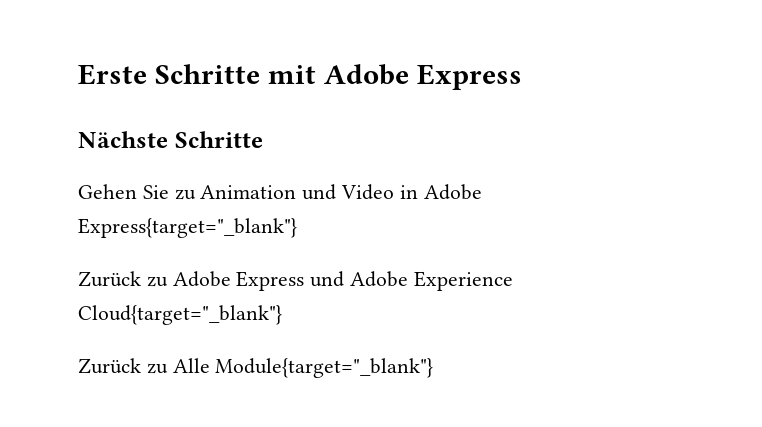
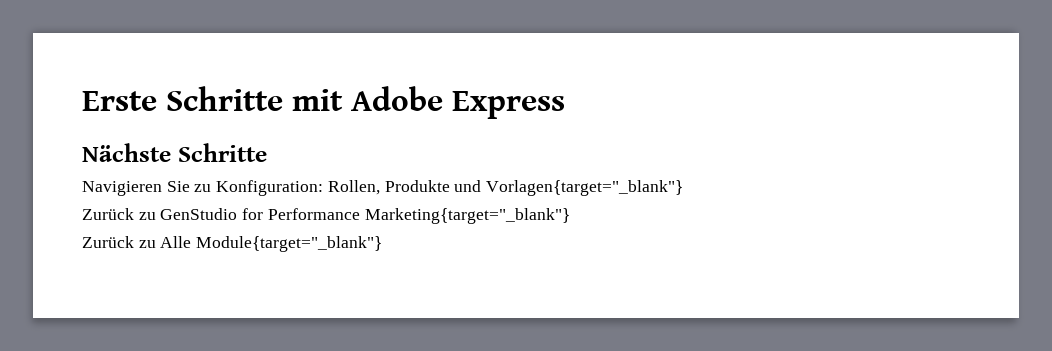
[78,184,137,199] Gehen -> [82,181,162,196] Navigieren
[200,184,482,200] [78,218,297,238] [78,271,513,291] [78,305,282,325] Animation und Video in Adobe Express{target="_blank"} // Zurück zu Adobe Express und Adobe Experience Cloud{target="_blank"} -> [216,180,684,196] [82,208,570,224] Konfiguration: Rollen, Produkte und Vorlagen{target="_blank"} // Zurück zu GenStudio for Performance Marketing{target="_blank"}

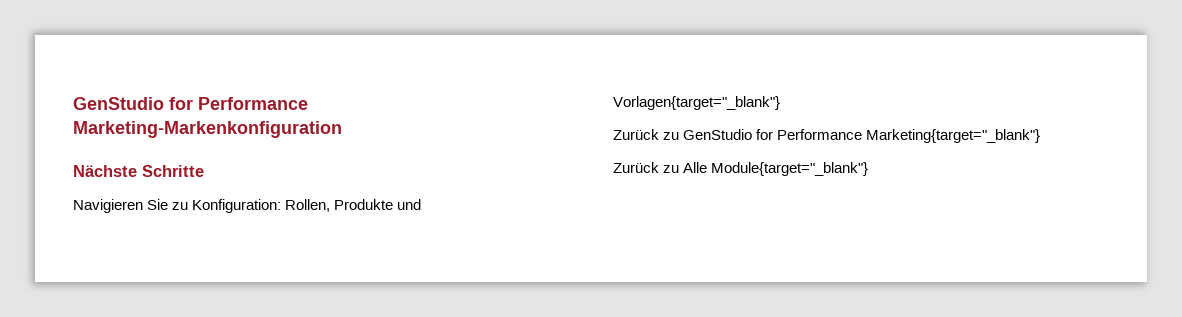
[82,86,565,119] Erste Schritte mit Adobe Express -> [73,97,308,110] [73,121,342,138] GenStudio for Performance Marketing-Markenkonfiguration

